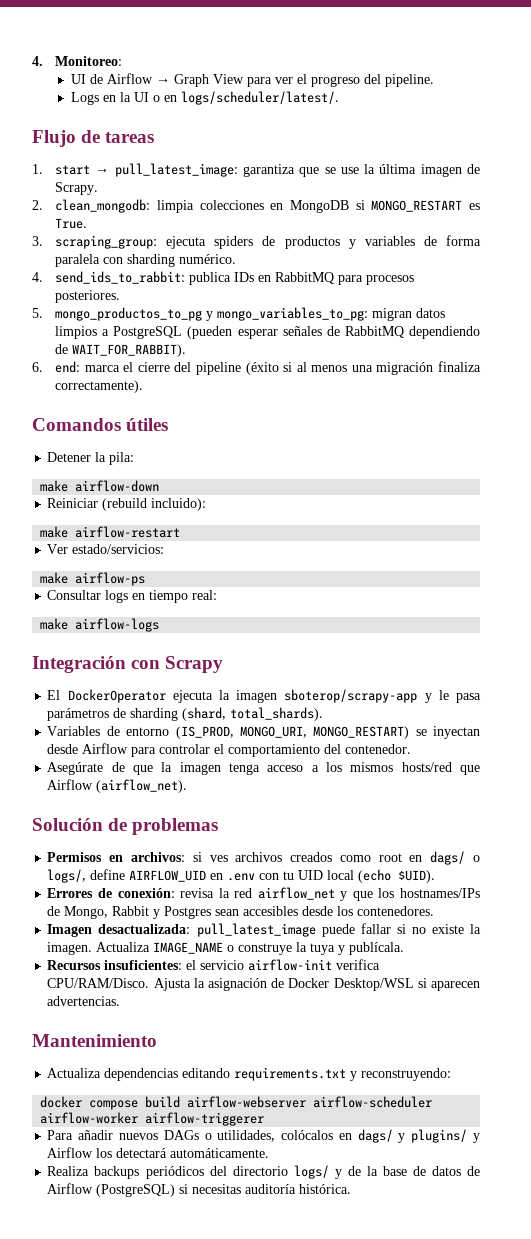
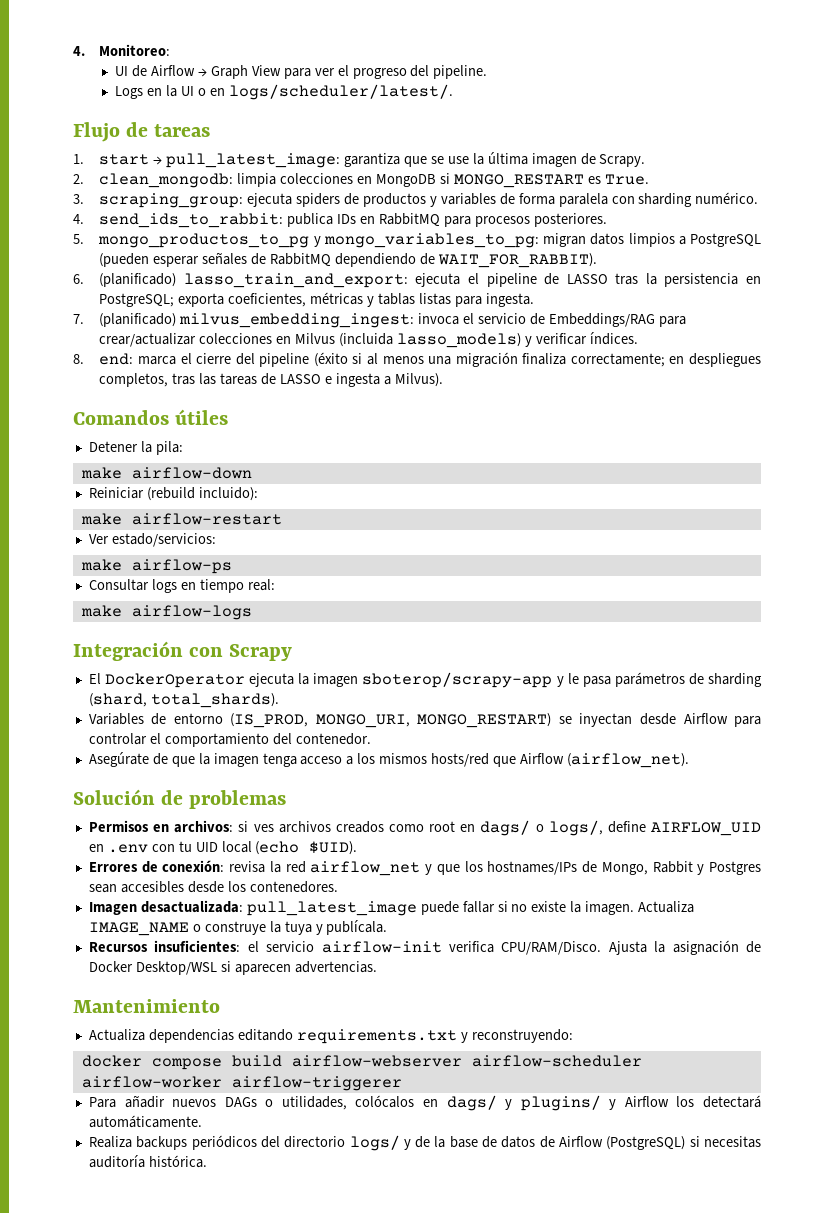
(43, 367) none -> [99,273,761,288] [99,292,534,307] [73,313,686,328] [99,332,638,348] [73,354,84,364] (planificado) lasso_train_and_export: ejecuta el pipeline de LASSO tras la persistencia en PostgreSQL; exporta coeficientes, métricas y tablas listas para ingesta. // 7. (planificado) milvus_embedding_ingest: invoca el servicio de Embeddings/RAG para crear/actualizar colecciones en Milvus (incluida lasso_models) y verificar índices. // 8.
[55,380,144,393] correctamente). -> [570,353,761,367] [99,373,443,387] correctamente; en despliegues completos, tras las tareas de LASSO e ingesta a Milvus).

